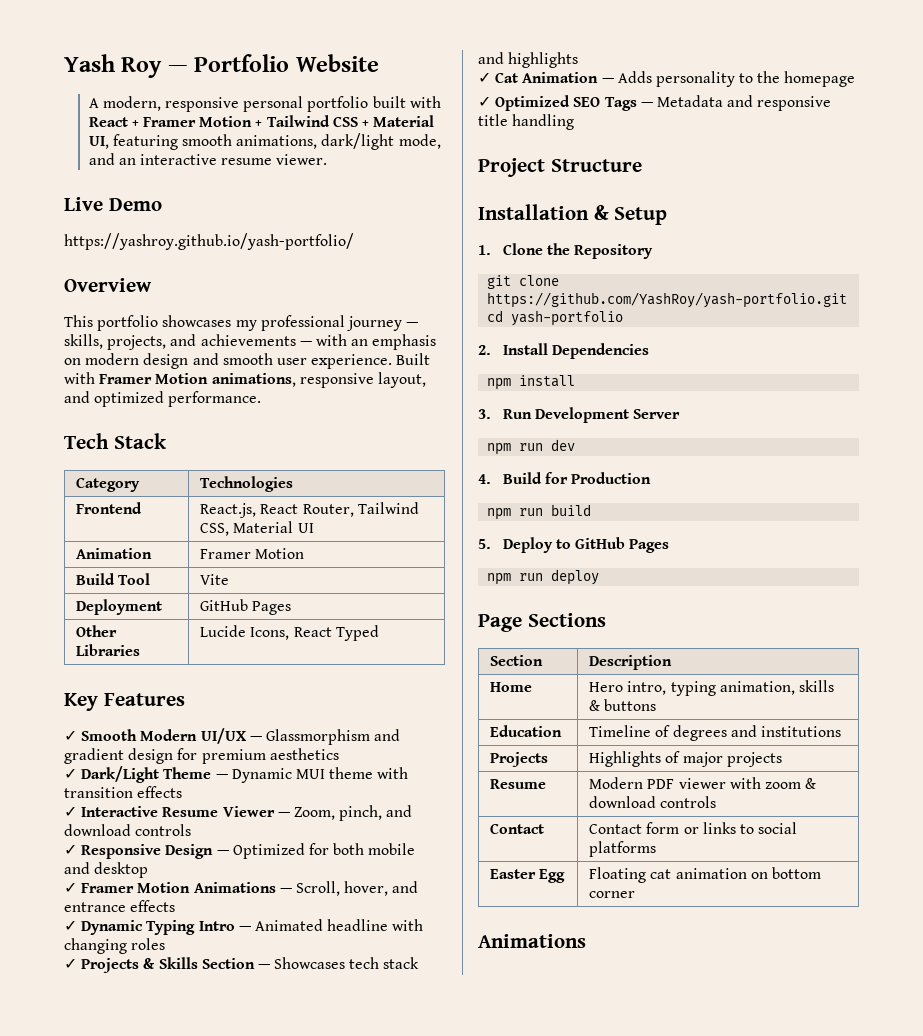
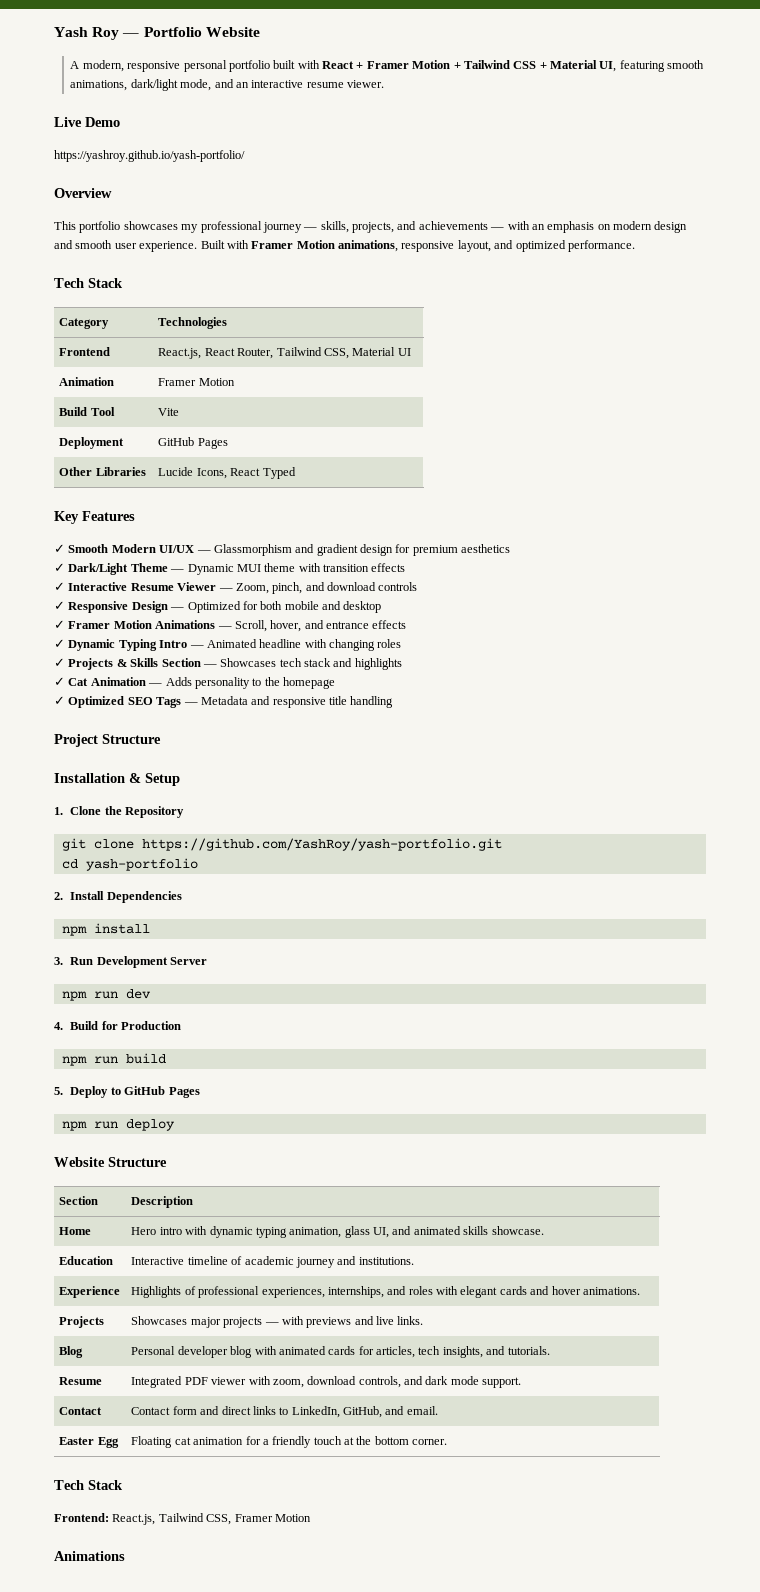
[478,613,606,632] Page Sections -> [54,1157,167,1167] Website Structure
[627,680,835,696] [589,699,657,711] [490,725,563,737] [589,725,842,741] intro, typing animation, skills & buttons // Education | Timeline of degrees and institutions -> [159,1226,544,1238] [59,1256,114,1265] [131,1256,414,1268] [59,1286,121,1298] [131,1286,640,1298] intro with dynamic typing animation, glass UI, and animated skills showcase. // Education | Interactive timeline of academic journey and institutions. // Experience | Highlights of professional experiences, internships, and roles with elegant cards and hover animations.
[589,751,681,767] Highlights of -> [131,1316,188,1325] Showcases
(782, 759) none -> [264,1316,424,1328] [59,1346,84,1358] [131,1346,550,1358] — with previews and live links. // Blog | Personal developer blog with animated cards for articles, tech insights, and tutorials.
[589,777,644,789] Modern -> [131,1376,183,1388] Integrated
[765,778,817,789] [589,796,717,808] [490,823,545,834] [589,822,798,834] [589,841,657,857] zoom & download controls // Contact | Contact form or links to social platforms -> [272,1376,522,1388] [59,1407,103,1415] [131,1406,438,1418] zoom, download controls, and dark mode support. // Contact | Contact form and direct links to LinkedIn, GitHub, and email.
[750,867,822,879] [589,891,636,898] on bottom corner -> [245,1436,448,1448] [54,1480,123,1490] [54,1513,311,1525] for a friendly touch at the bottom corner. // Tech Stack // Frontend: React.js, Tailwind CSS, Framer Motion

